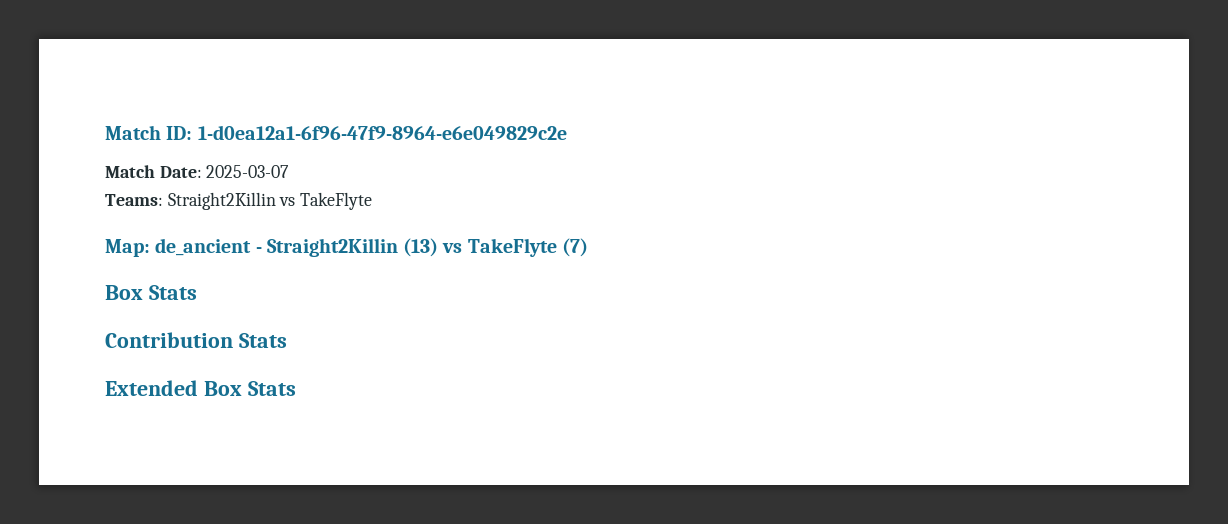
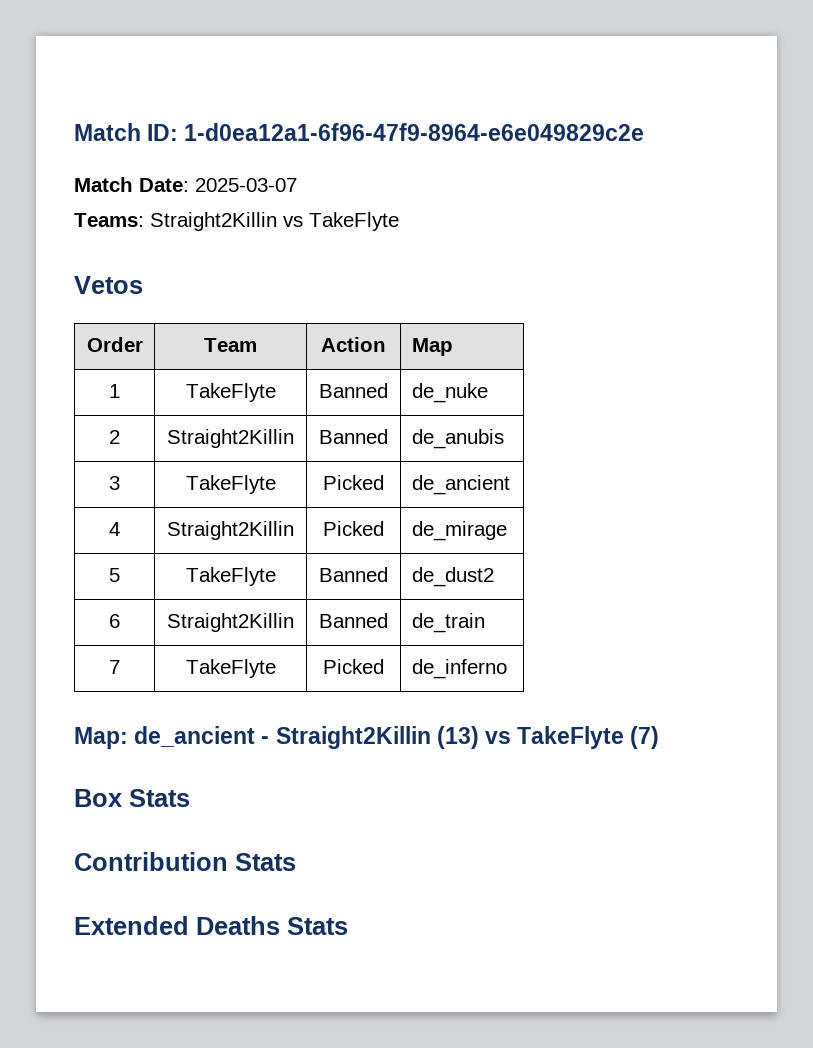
(373, 201) none -> [74,276,143,294] [86,337,143,352] [204,338,257,352] [321,337,386,352] [411,338,453,356] [109,384,120,398] [185,383,276,402] [319,383,388,398] [411,383,488,403] [109,430,120,444] [167,429,294,448] [319,429,388,444] [411,429,504,449] [109,476,120,490] [185,475,276,494] [323,475,384,490] [411,475,510,495] [109,522,120,536] [167,521,294,540] [323,521,384,536] [411,521,507,541] [109,568,120,582] [185,567,276,586] [319,567,388,582] [411,567,494,587] [109,614,120,628] [167,613,294,632] [319,613,388,628] [411,613,485,633] [109,660,120,674] [185,659,276,678] [323,659,384,674] [411,659,507,679] // Vetos // Order | Team | Action | Map // 1 | TakeFlyte | Banned | de_nuke // 2 | Straight2Killin | Banned | de_anubis // 3 | TakeFlyte | Picked | de_ancient // 4 | Straight2Killin | Picked | de_mirage // 5 | TakeFlyte | Banned | de_dust2 // 6 | Straight2Killin | Banned | de_train // 7 | TakeFlyte | Picked | de_inferno
[203,381,242,396] Box -> [196,916,280,935] Deaths

